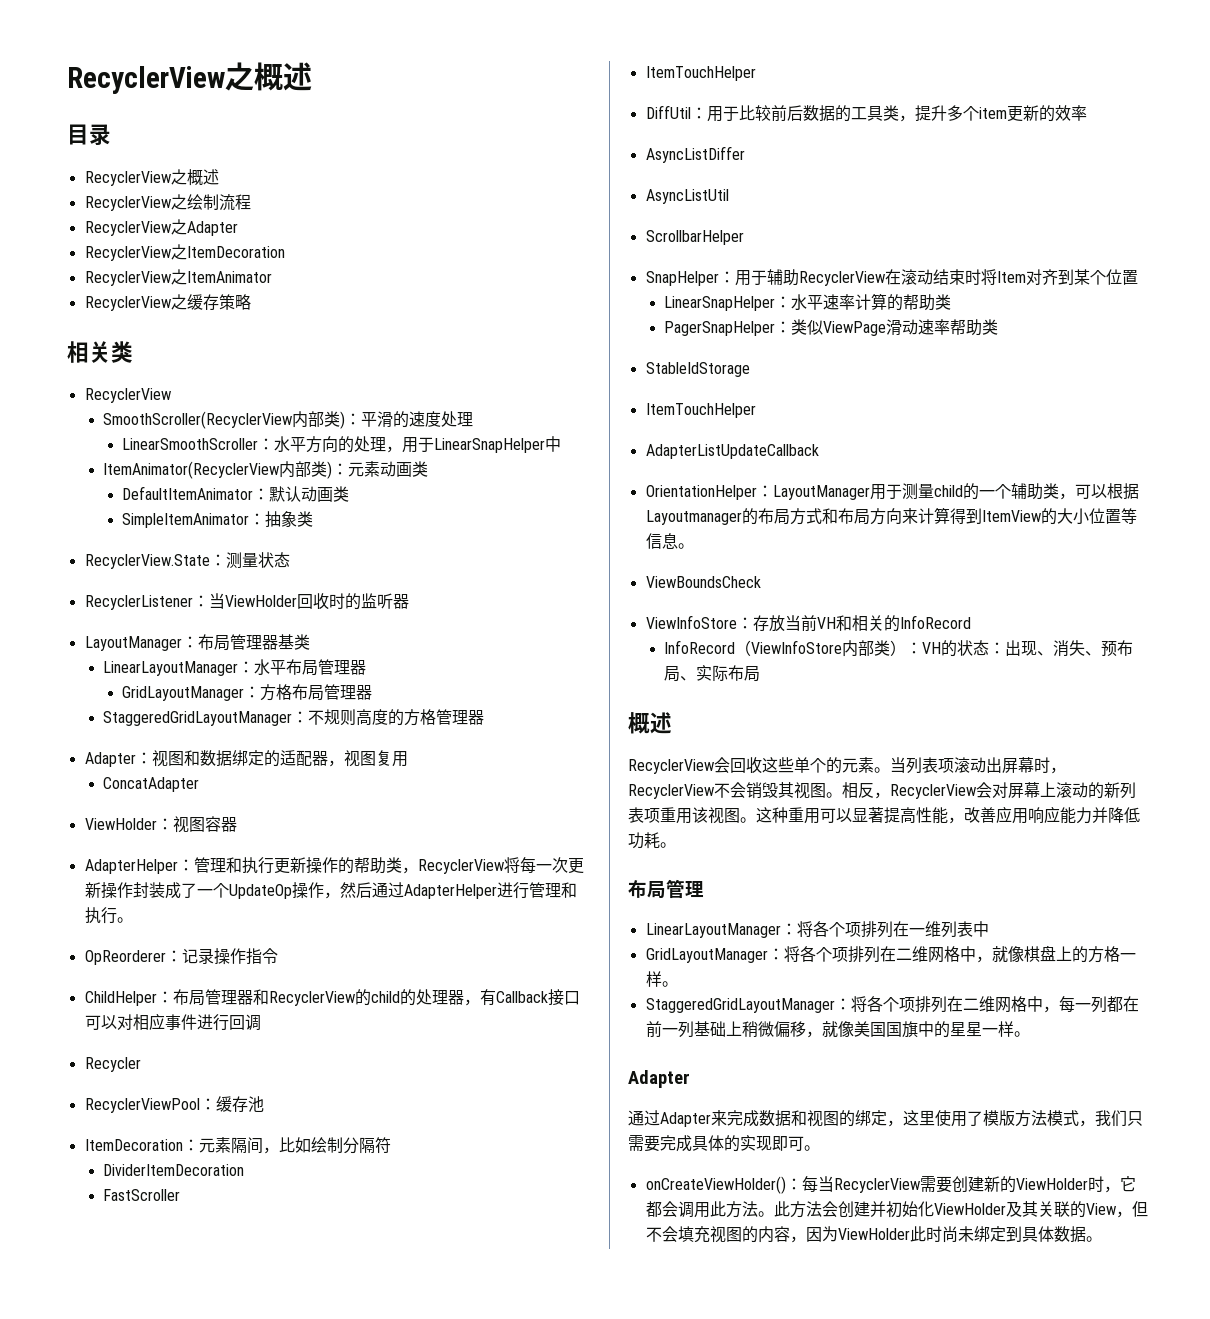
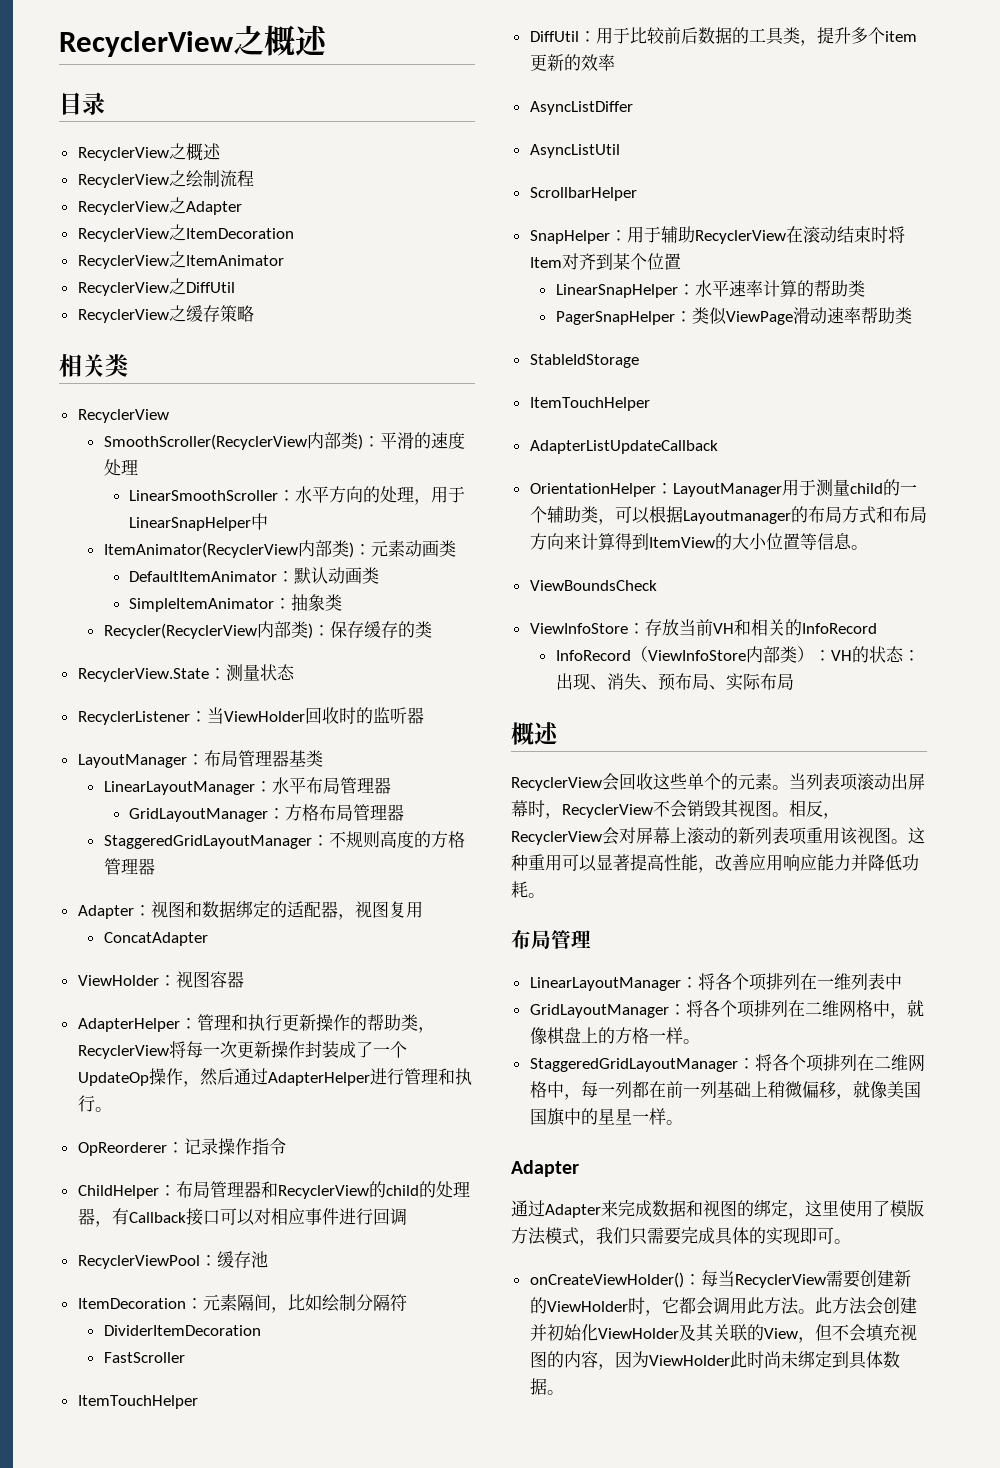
(272, 277) none -> [77,278,235,296] // RecyclerView之DiffUtil
(314, 519) none -> [103,621,432,639] // Recycler(RecyclerView内部类)：保存缓存的类
[84,1057,141,1072] // Recycler -> (407, 1217) none

